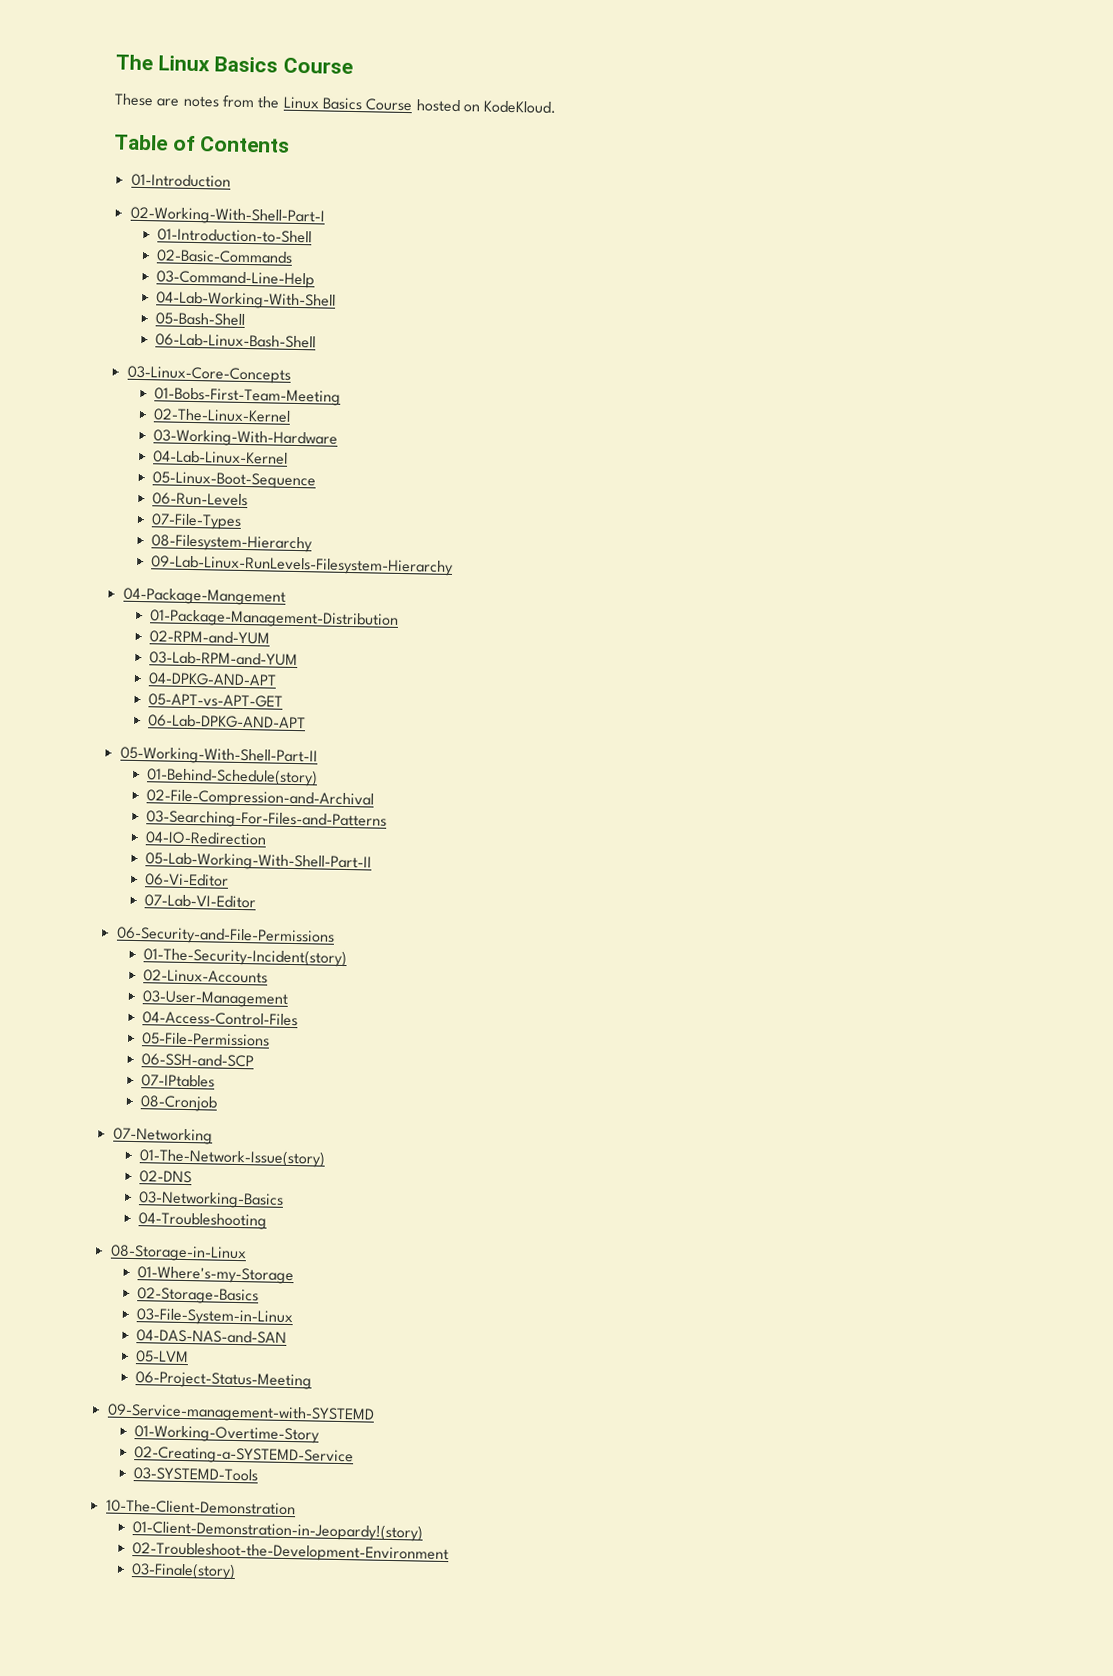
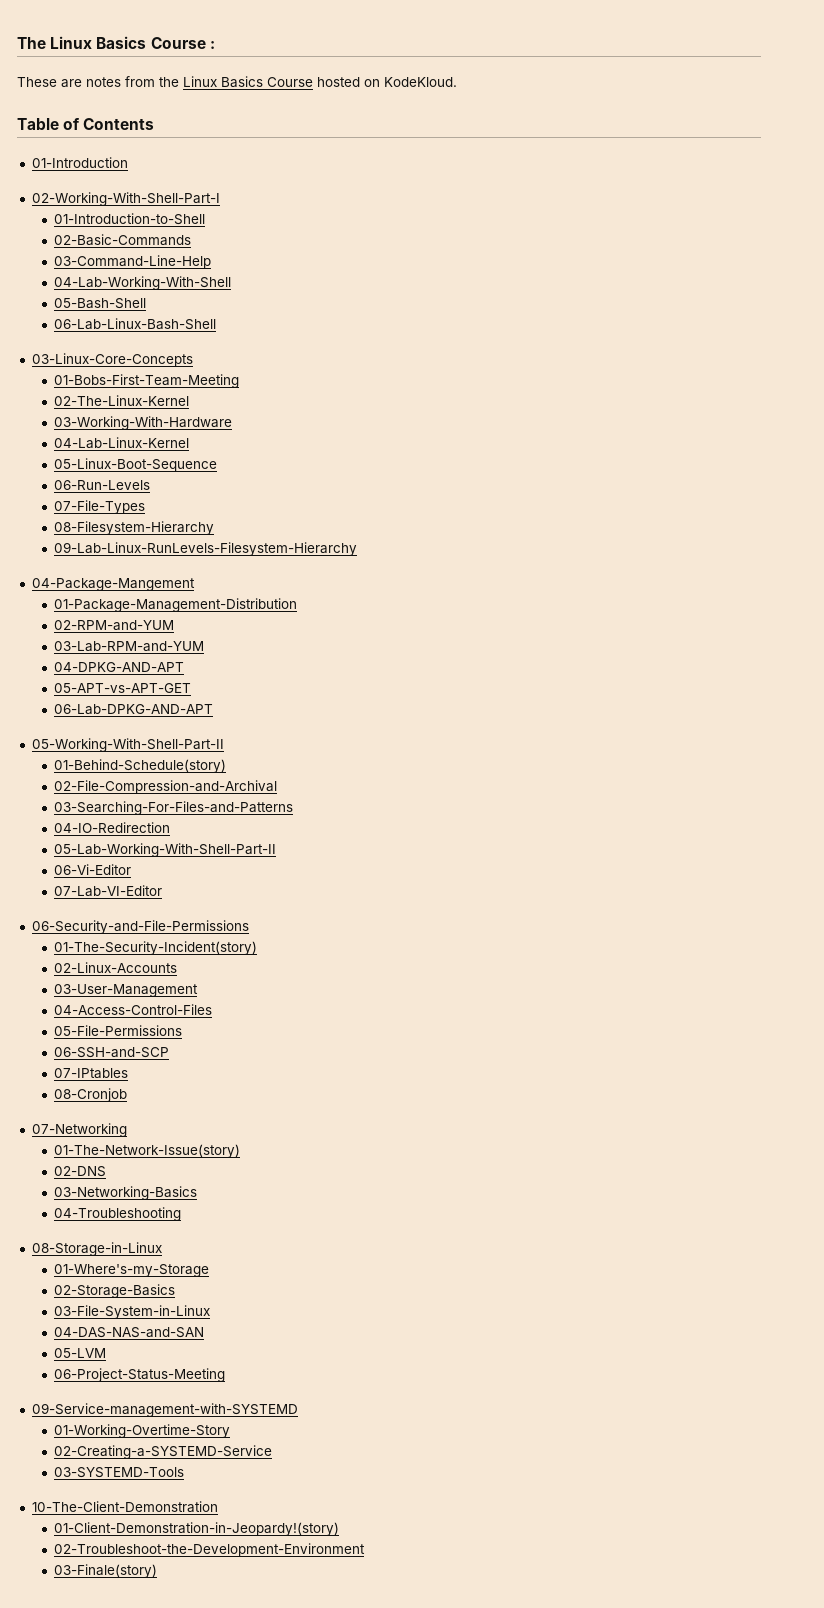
(354, 66) none -> [209,41,215,49] :

